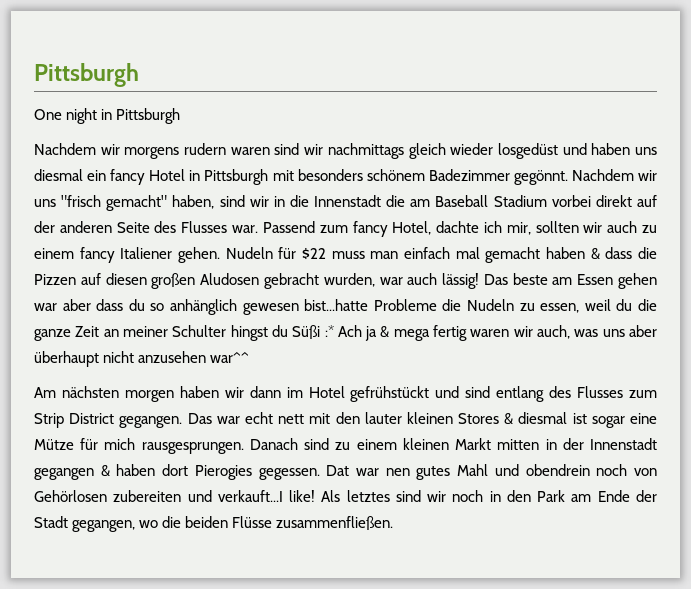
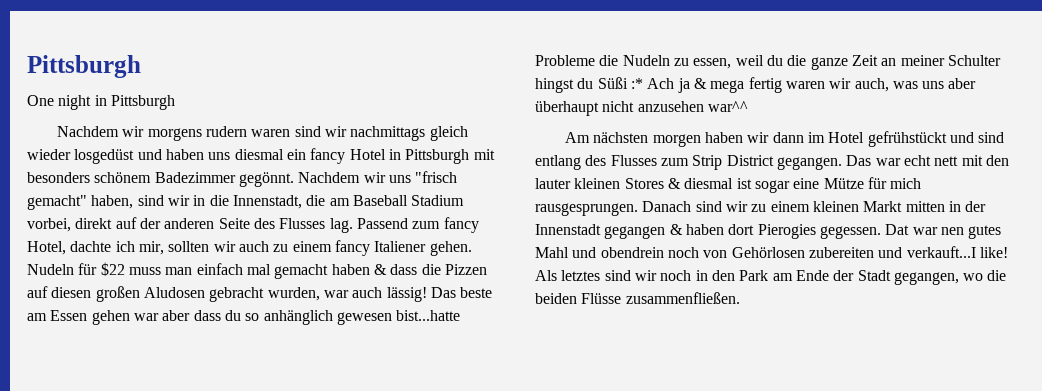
[314,195,382,207] Innenstadt -> [232,195,302,209] Innenstadt,
[551,195,591,207] vorbei -> [27,218,71,232] vorbei,
[232,225,259,233] war. -> [329,218,353,233] lag.
(330, 444) none -> [725,201,748,212] wir

